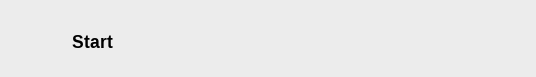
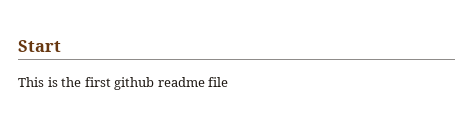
(113, 41) none -> [18,77,229,90] // This is the first github readme file

